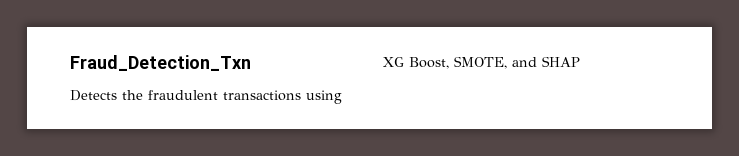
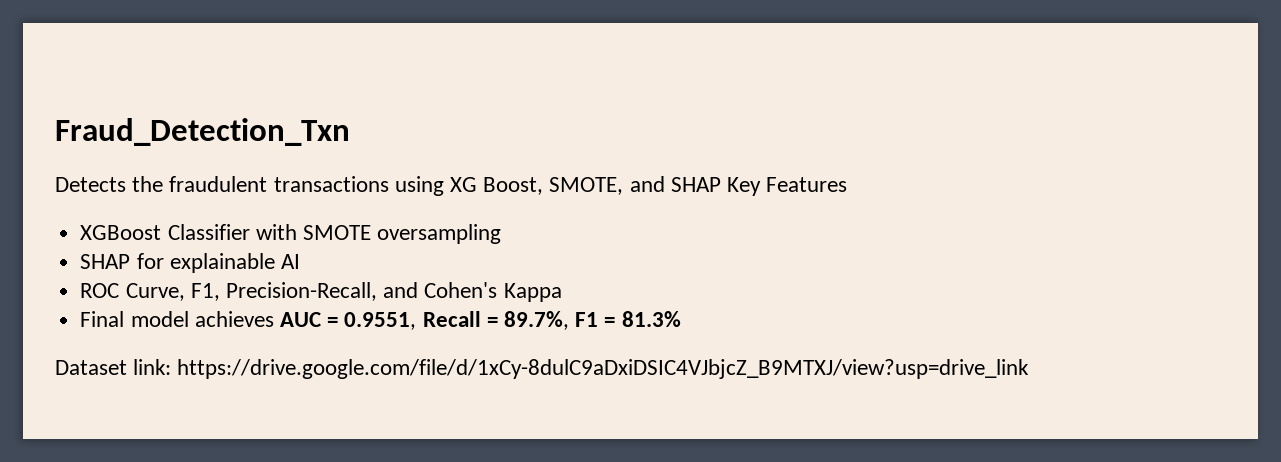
(580, 61) none -> [727,177,848,196] [80,224,502,244] [80,253,300,273] [80,282,562,302] [80,311,681,330] [55,359,1030,379] Key Features // XGBoost Classifier with SMOTE oversampling // SHAP for explainable AI // ROC Curve, F1, Precision-Recall, and Cohen's Kappa // Final model achieves AUC = 0.9551, Recall = 89.7%, F1 = 81.3% // Dataset link: https://drive.google.com/file/d/1xCy-8dulC9aDxiDSIC4VJbjcZ_B9MTXJ/view?usp=drive_link

